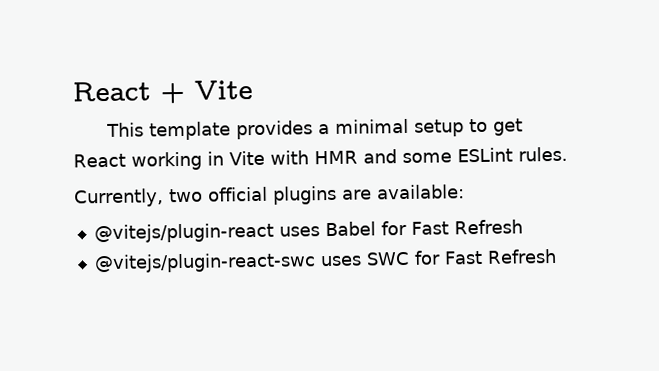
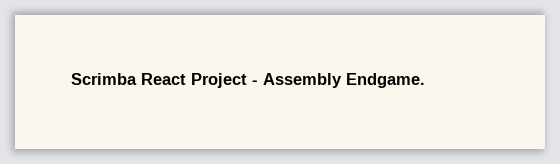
[72,80,253,104] [105,118,523,141] [73,146,568,171] [74,184,465,208] [93,219,523,244] [93,248,557,274] React + Vite // This template provides a minimal setup to get React working in Vite with HMR and some ESLint rules. // Currently, two official plugins are available: // @vitejs/plugin-react uses Babel for Fast Refresh // @vitejs/plugin-react-swc uses SWC for Fast Refresh -> [71,73,425,88] Scrimba React Project - Assembly Endgame.

